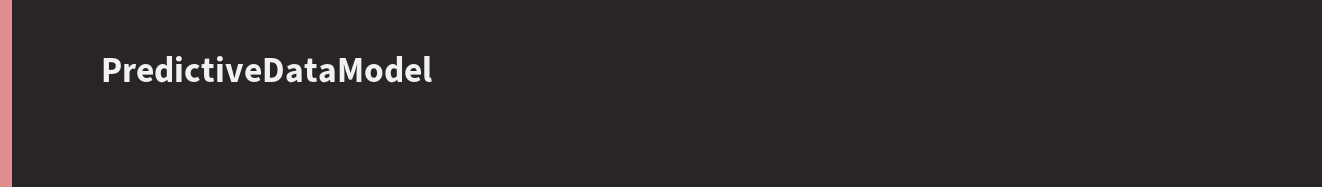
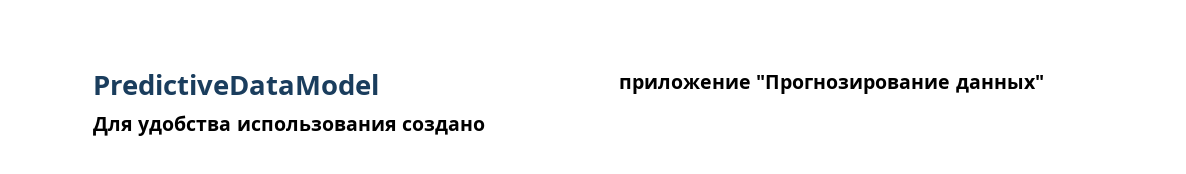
(432, 69) none -> [93,115,485,136] [619,75,1044,94] // Для удобства использования создано приложение "Прогнозирование данных"

